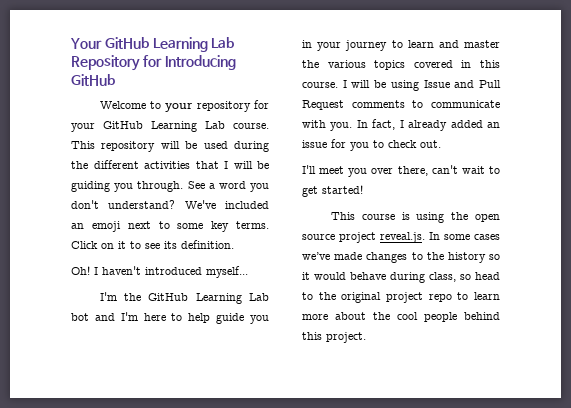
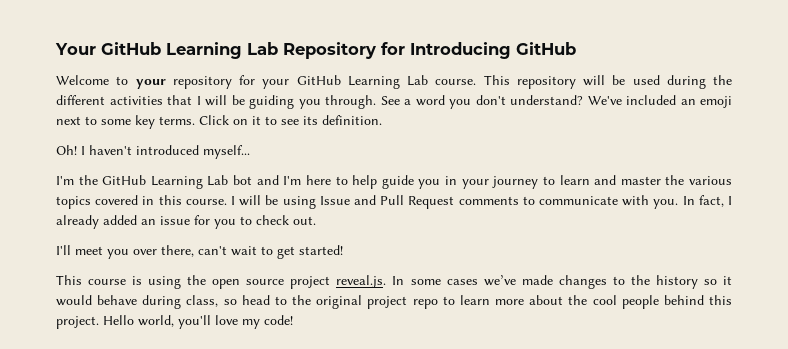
(366, 337) none -> [103,315,293,329] Hello world, you'll love my code!

